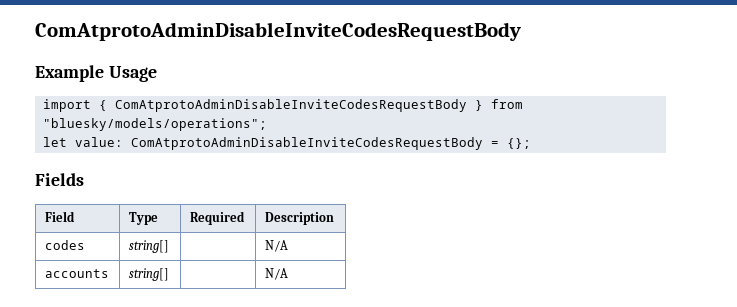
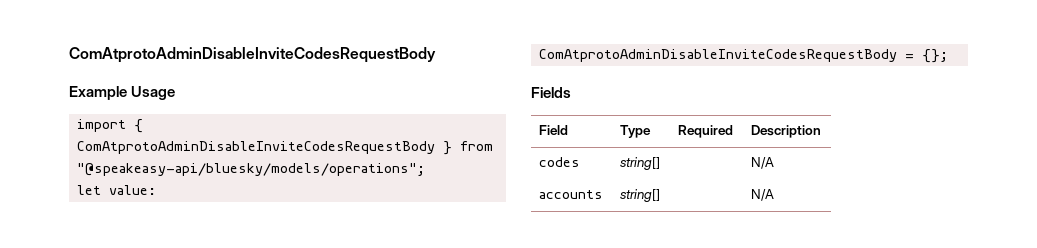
[42,118,267,131] "bluesky/models/operations"; -> [77,163,426,176] "@speakeasy-api/bluesky/models/operations";

